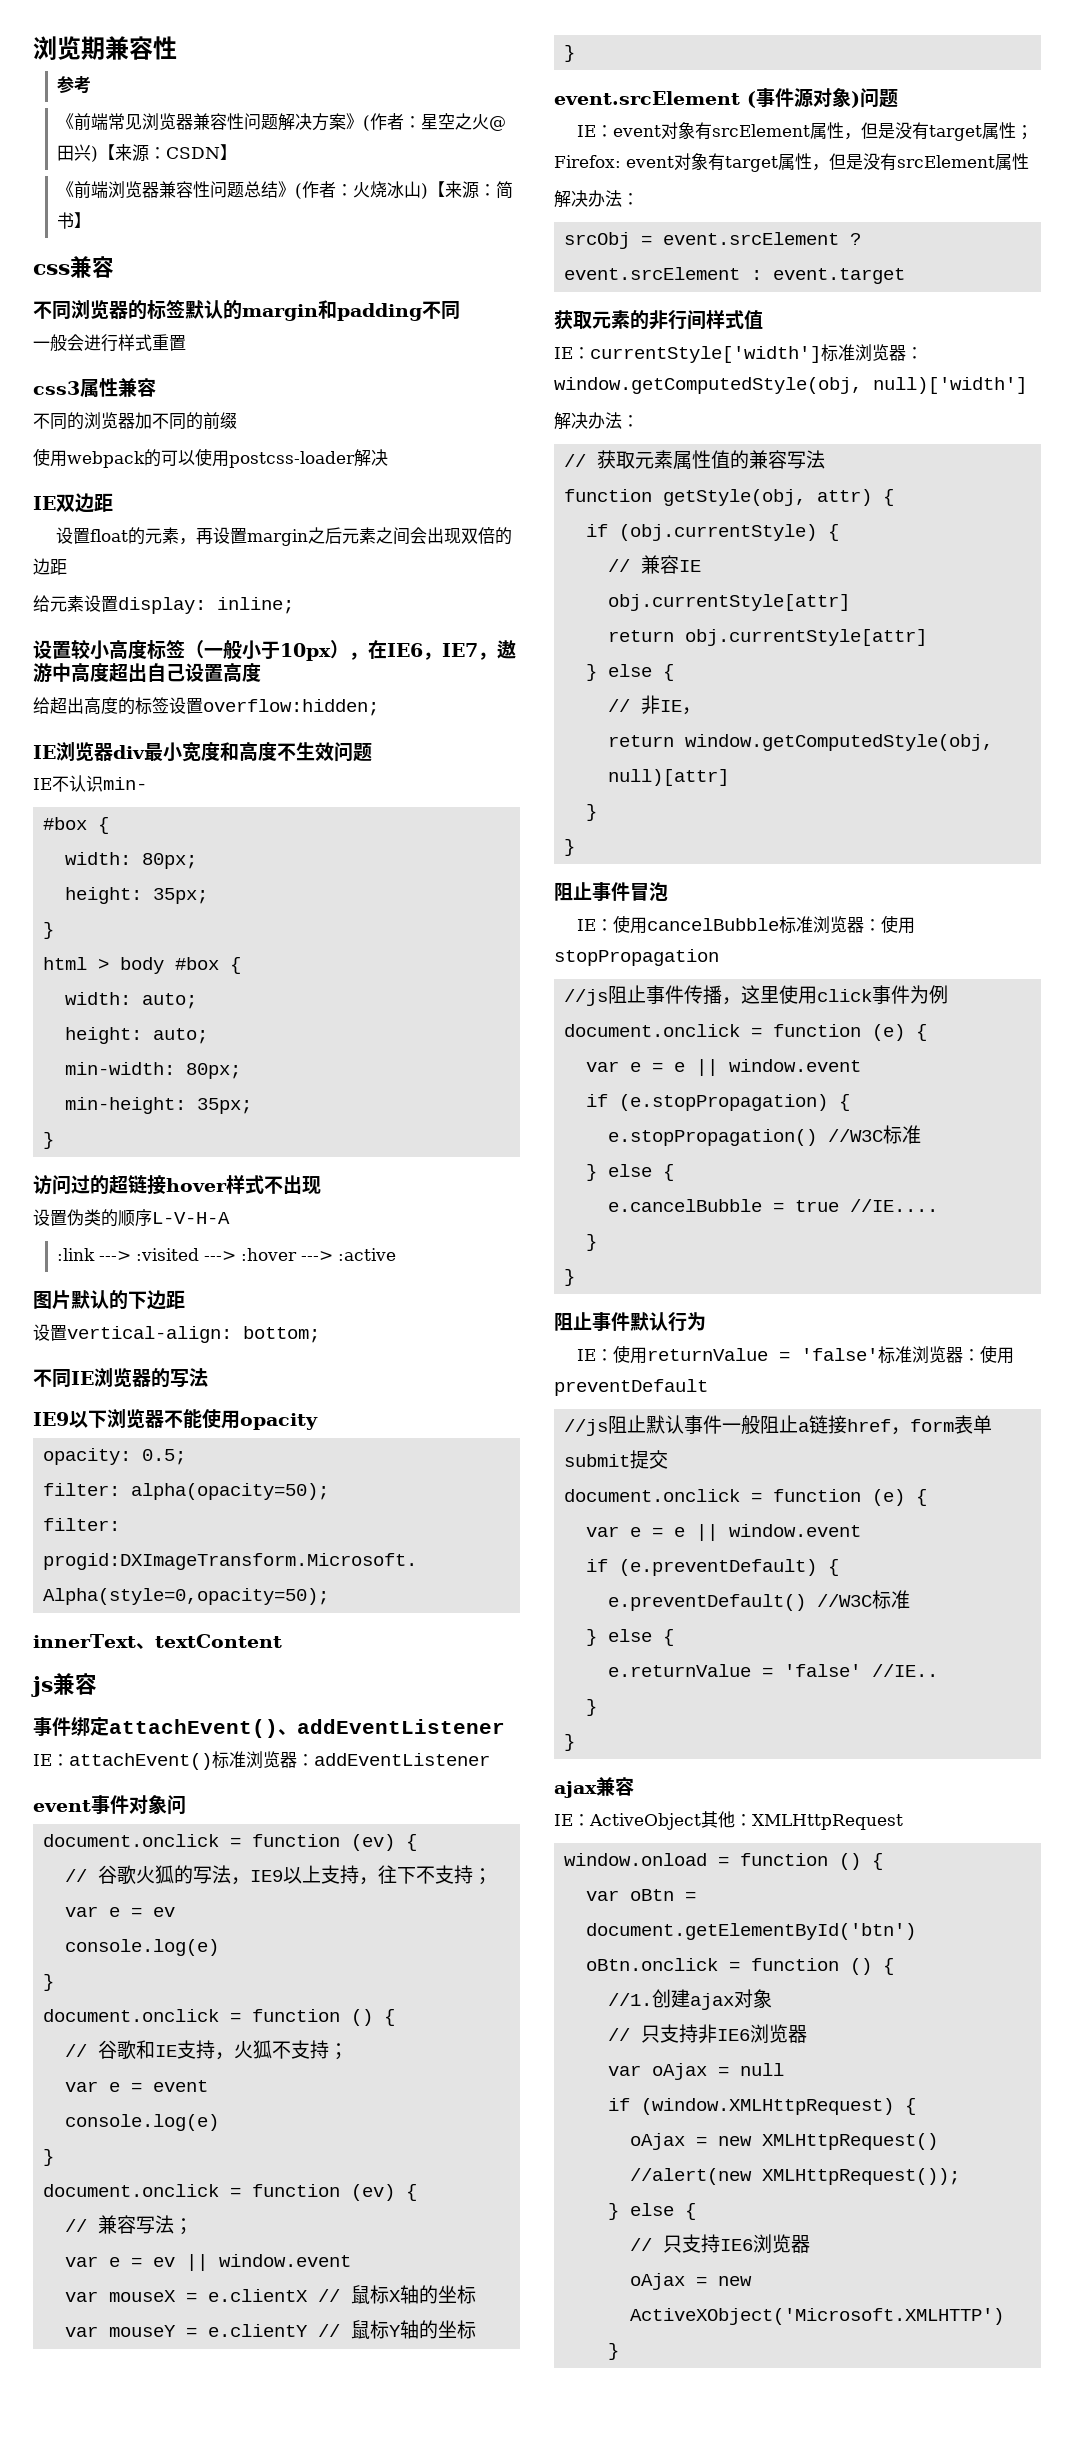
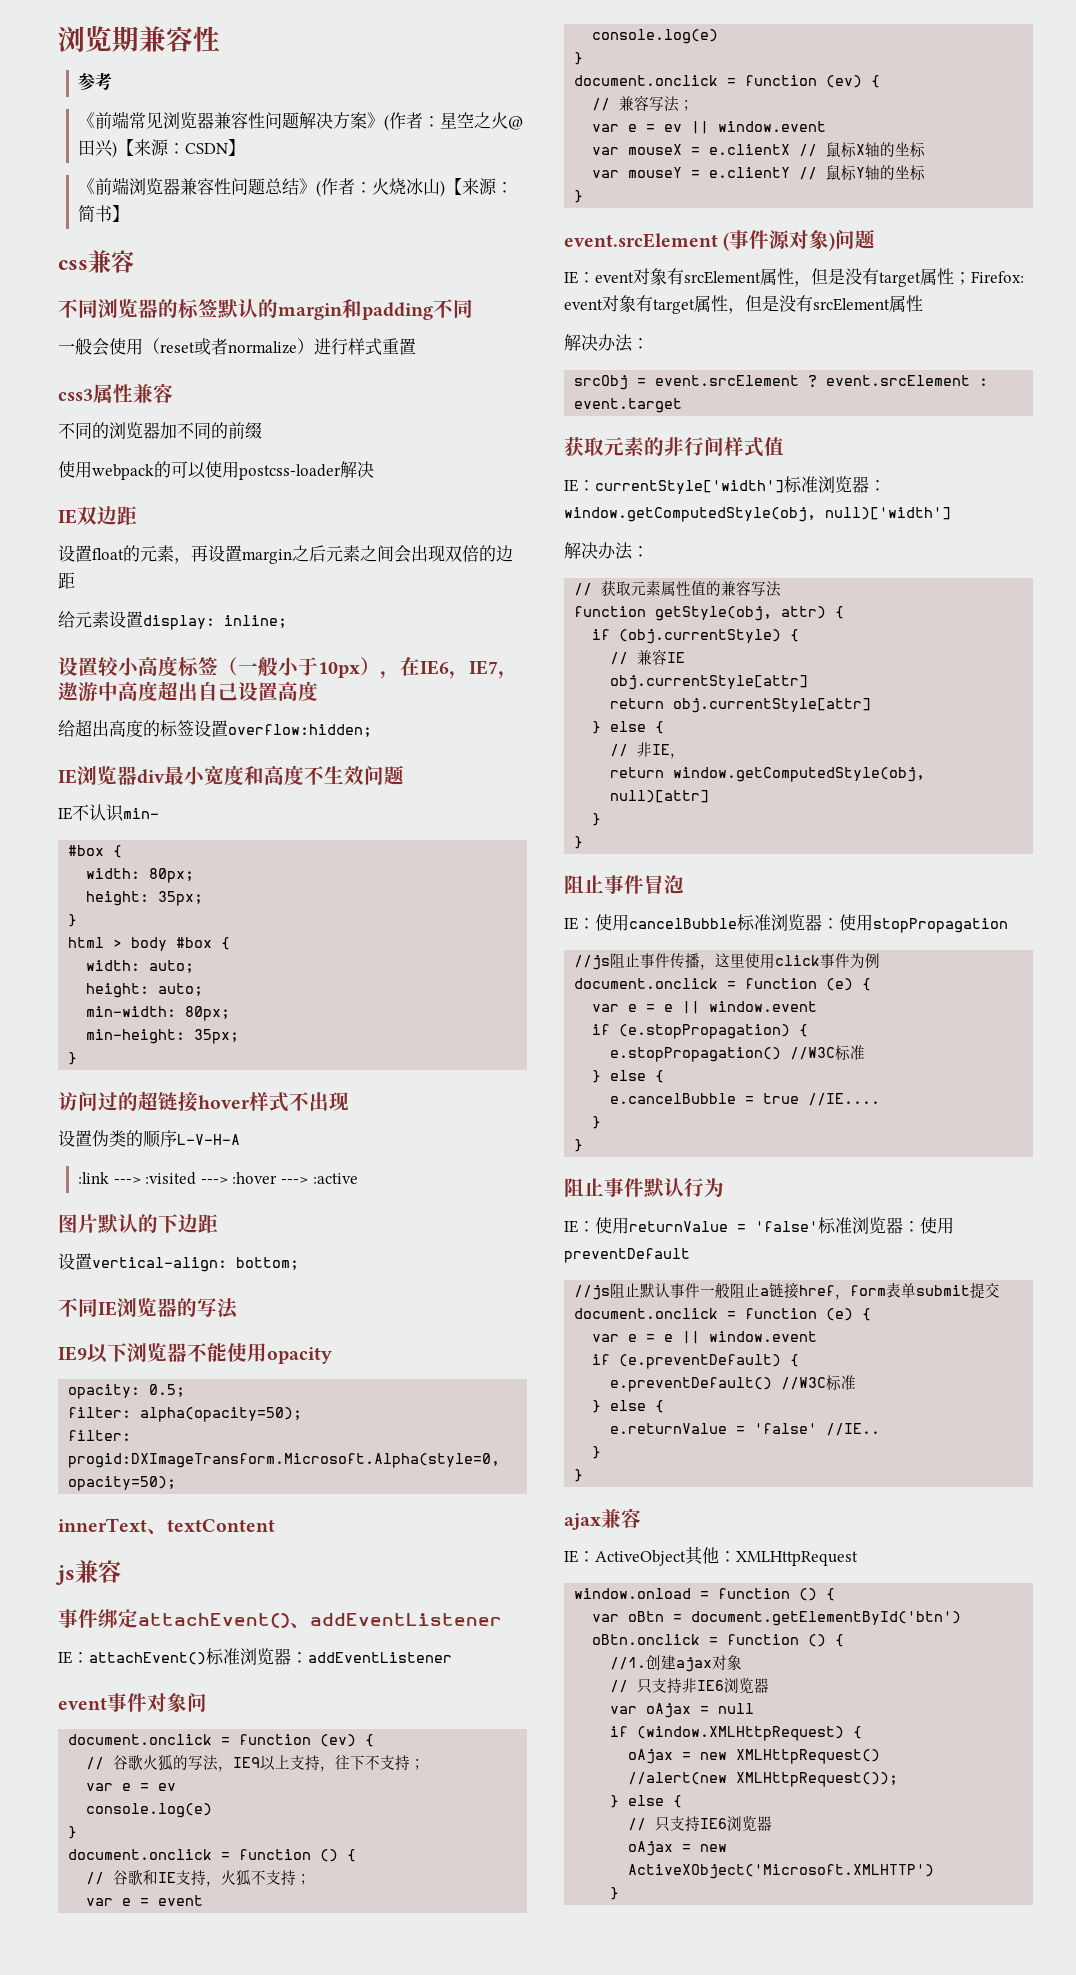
(84, 342) none -> [109,338,314,355] 使用（reset或者normalize）

